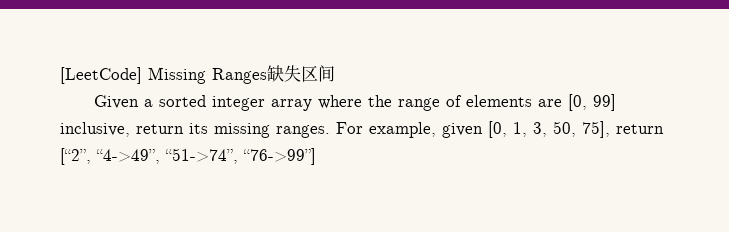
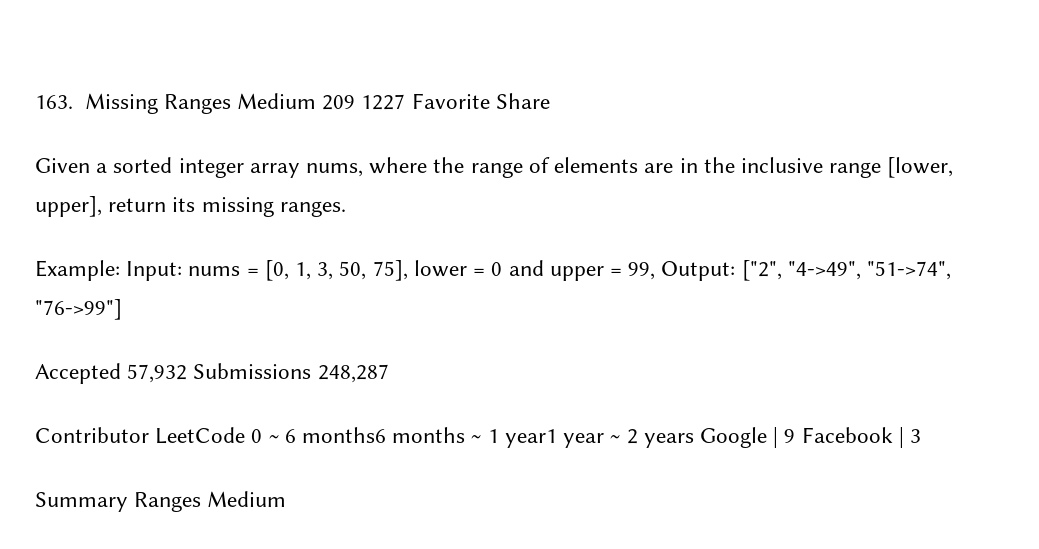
[60,67,142,84] [LeetCode] -> [35,95,73,109] 163.
[267,65,335,82] 缺失区间 -> [236,93,550,110] Medium 209 1227 Favorite Share
(312, 105) none -> [306,163,364,177] nums,
[567,94,616,111] [60,122,130,137] [0, 99] inclusive, -> [679,157,954,178] [35,196,102,217] in the inclusive range [lower, upper],
[336,122,483,138] For example, given -> [35,260,259,281] // Example: Input: nums =
[616,124,664,134] [60,148,316,165] return [“2”, “4->49”, “51->74”, “76->99”] -> [413,260,951,281] [35,299,122,320] [35,363,389,384] [35,427,921,448] [35,491,287,512] lower = 0 and upper = 99, Output: ["2", "4->49", "51->74", "76->99"] // Accepted 57,932 Submissions 248,287 // Contributor LeetCode 0 ~ 6 months6 months ~ 1 year1 year ~ 2 years Google | 9 Facebook | 3 // Summary Ranges Medium

